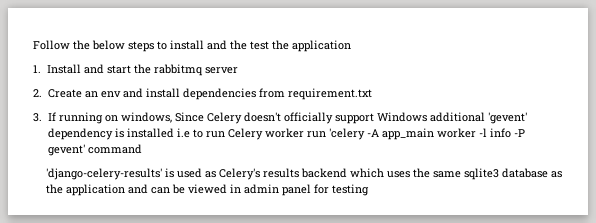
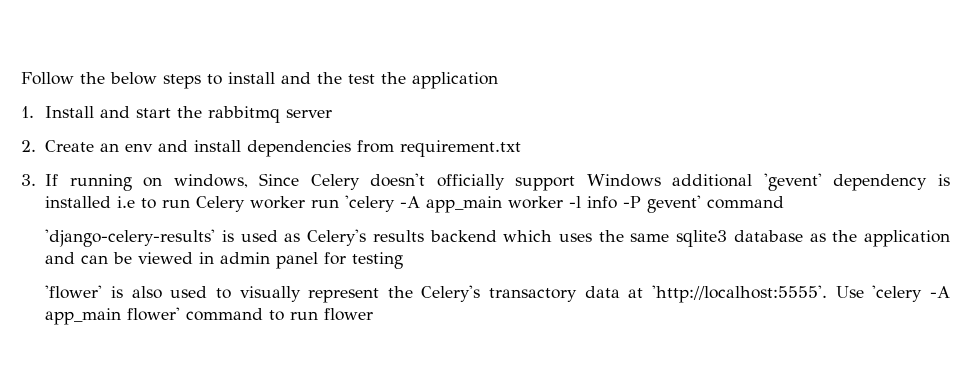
(369, 190) none -> [45,285,950,303] [45,307,374,325] // 'flower' is also used to visually represent the Celery's transactory data at 'http://localhost:5555'. Use 'celery -A app_main flower' command to run flower

